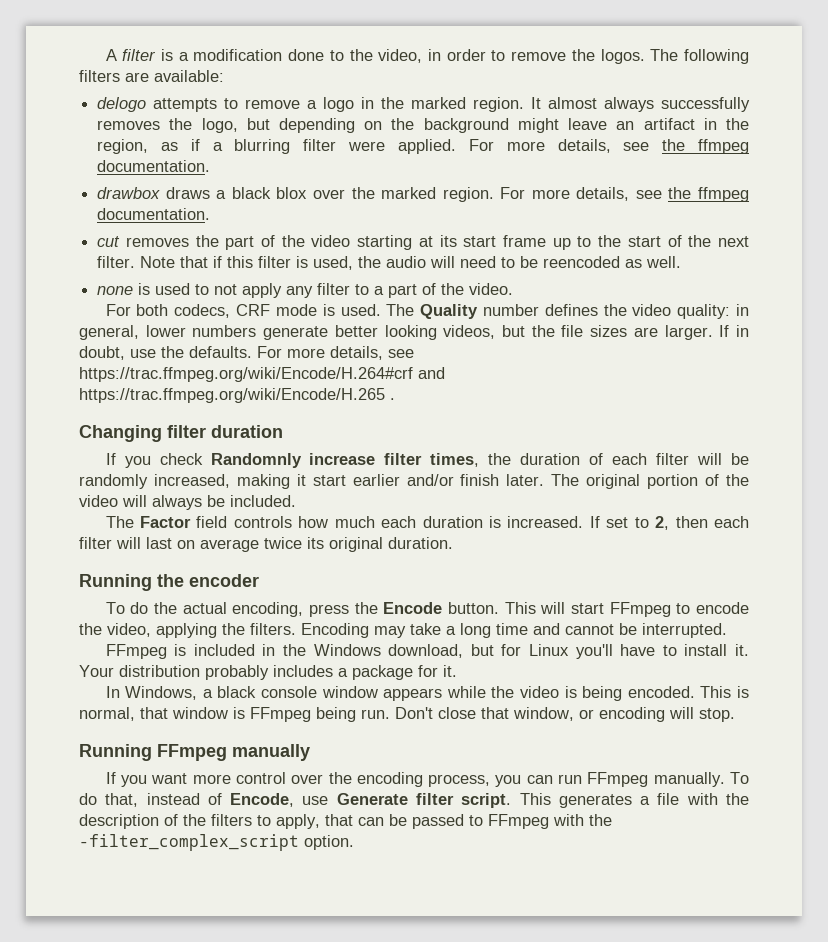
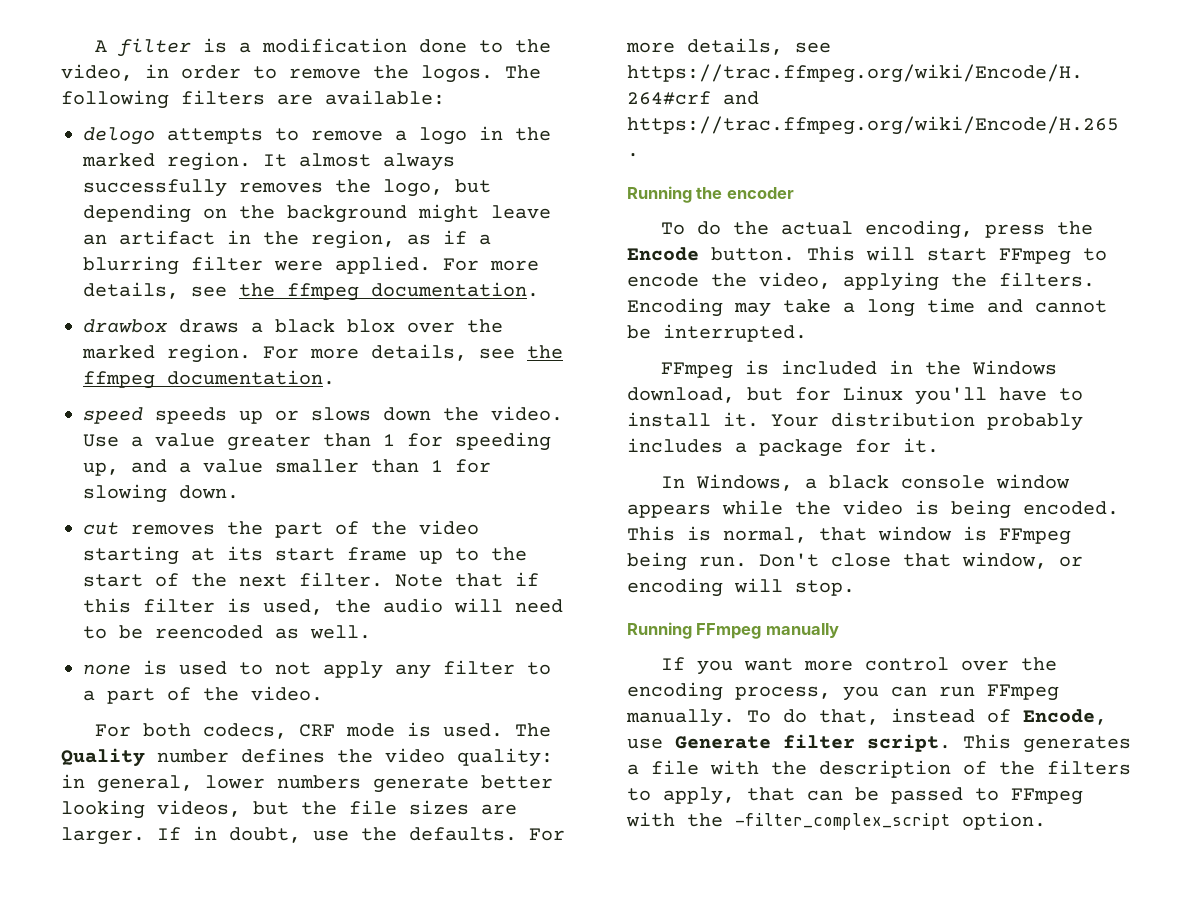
(211, 214) none -> [83,406,563,424] [83,432,551,451] [83,459,491,476] [83,484,239,503] // speed speeds up or slows down the video. Use a value greater than 1 for speeding up, and a value smaller than 1 for slowing down.
[79,425,283,442] [105,453,750,468] [79,474,749,489] [79,495,296,510] [105,516,750,530] [79,537,453,552] // Changing filter duration // If you check Randomnly increase filter times, the duration of each filter will be randomly increased, making it start earlier and/or finish later. The original portion of the video will always be included. // The Factor field controls how much each duration is increased. If set to 2, then each filter will last on average twice its original duration. -> (639, 155) none

